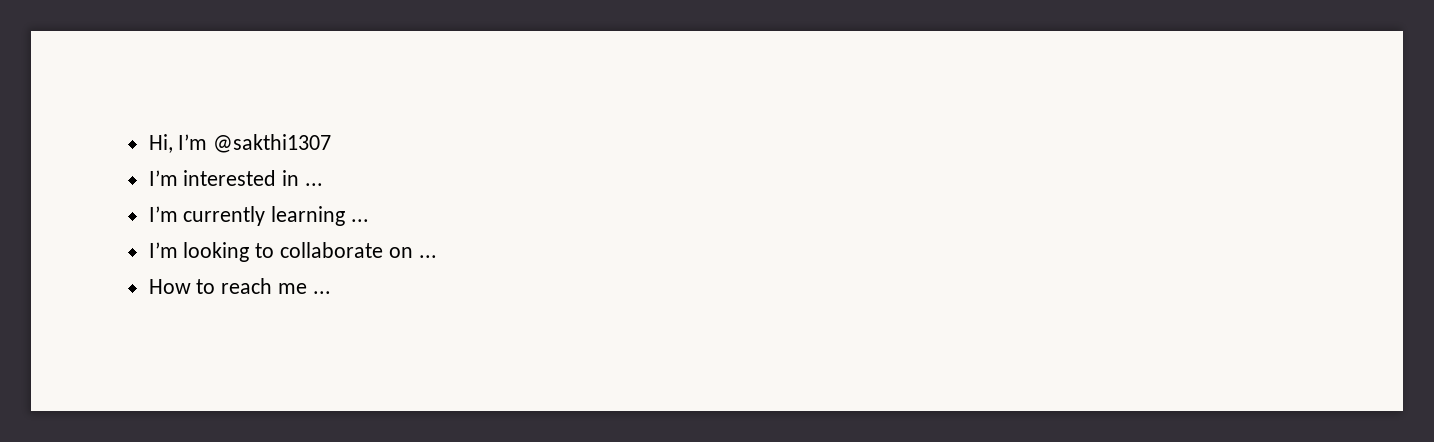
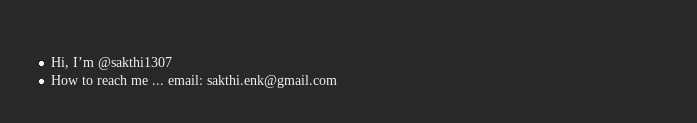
[148,170,324,186] [148,206,370,226] [148,242,437,262] // I’m interested in ... // I’m currently learning ... // I’m looking to collaborate on ... -> (173, 63) none
(331, 292) none -> [168,75,338,88] email: sakthi.enk@gmail.com

